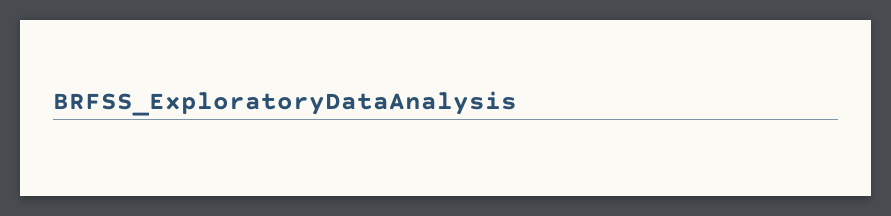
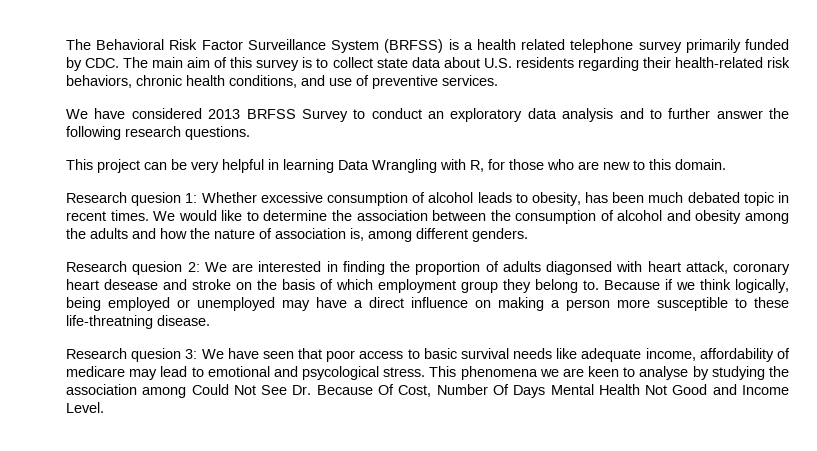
[53,91,517,116] BRFSS_ExploratoryDataAnalysis -> [66,39,789,53] [66,57,790,71] [66,75,498,89] [66,108,789,122] [66,126,250,140] [66,159,726,173] [66,192,789,206] [66,210,789,224] [66,228,528,242] [66,261,790,275] [66,279,789,293] [66,297,789,311] [66,315,210,329] [66,348,790,362] [66,366,789,380] [66,384,789,398] [66,402,104,413] The Behavioral Risk Factor Surveillance System (BRFSS) is a health related telephone survey primarily funded by CDC. The main aim of this survey is to collect state data about U.S. residents regarding their health-related risk behaviors, chronic health conditions, and use of preventive services. // We have considered 2013 BRFSS Survey to conduct an exploratory data analysis and to further answer the following research questions. // This project can be very helpful in learning Data Wrangling with R, for those who are new to this domain. // Research quesion 1: Whether excessive consumption of alcohol leads to obesity, has been much debated topic in recent times. We would like to determine the association between the consumption of alcohol and obesity among the adults and how the nature of association is, among different genders. // Research quesion 2: We are interested in finding the proportion of adults diagonsed with heart attack, coronary heart desease and stroke on the basis of which employment group they belong to. Because if we think logically, being employed or unemployed may have a direct influence on making a person more susceptible to these life-threatning disease. // Research quesion 3: We have seen that poor access to basic survival needs like adequate income, affordability of medicare may lead to emotional and psycological stress. This phenomena we are keen to analyse by studying the association among Could Not See Dr. Because Of Cost, Number Of Days Mental Health Not Good and Income Level.

